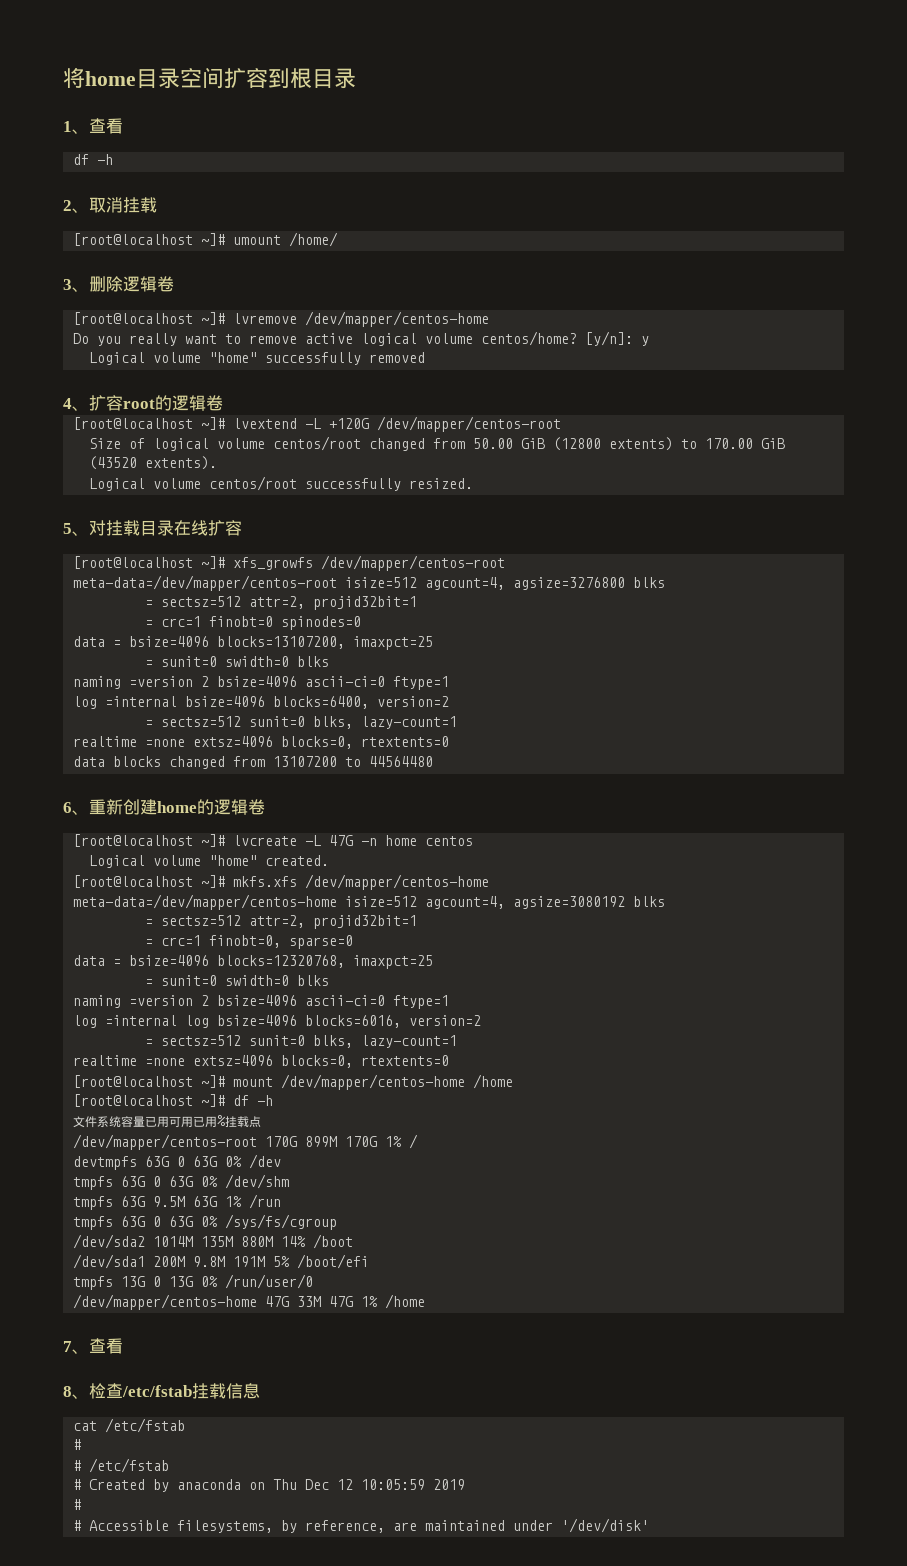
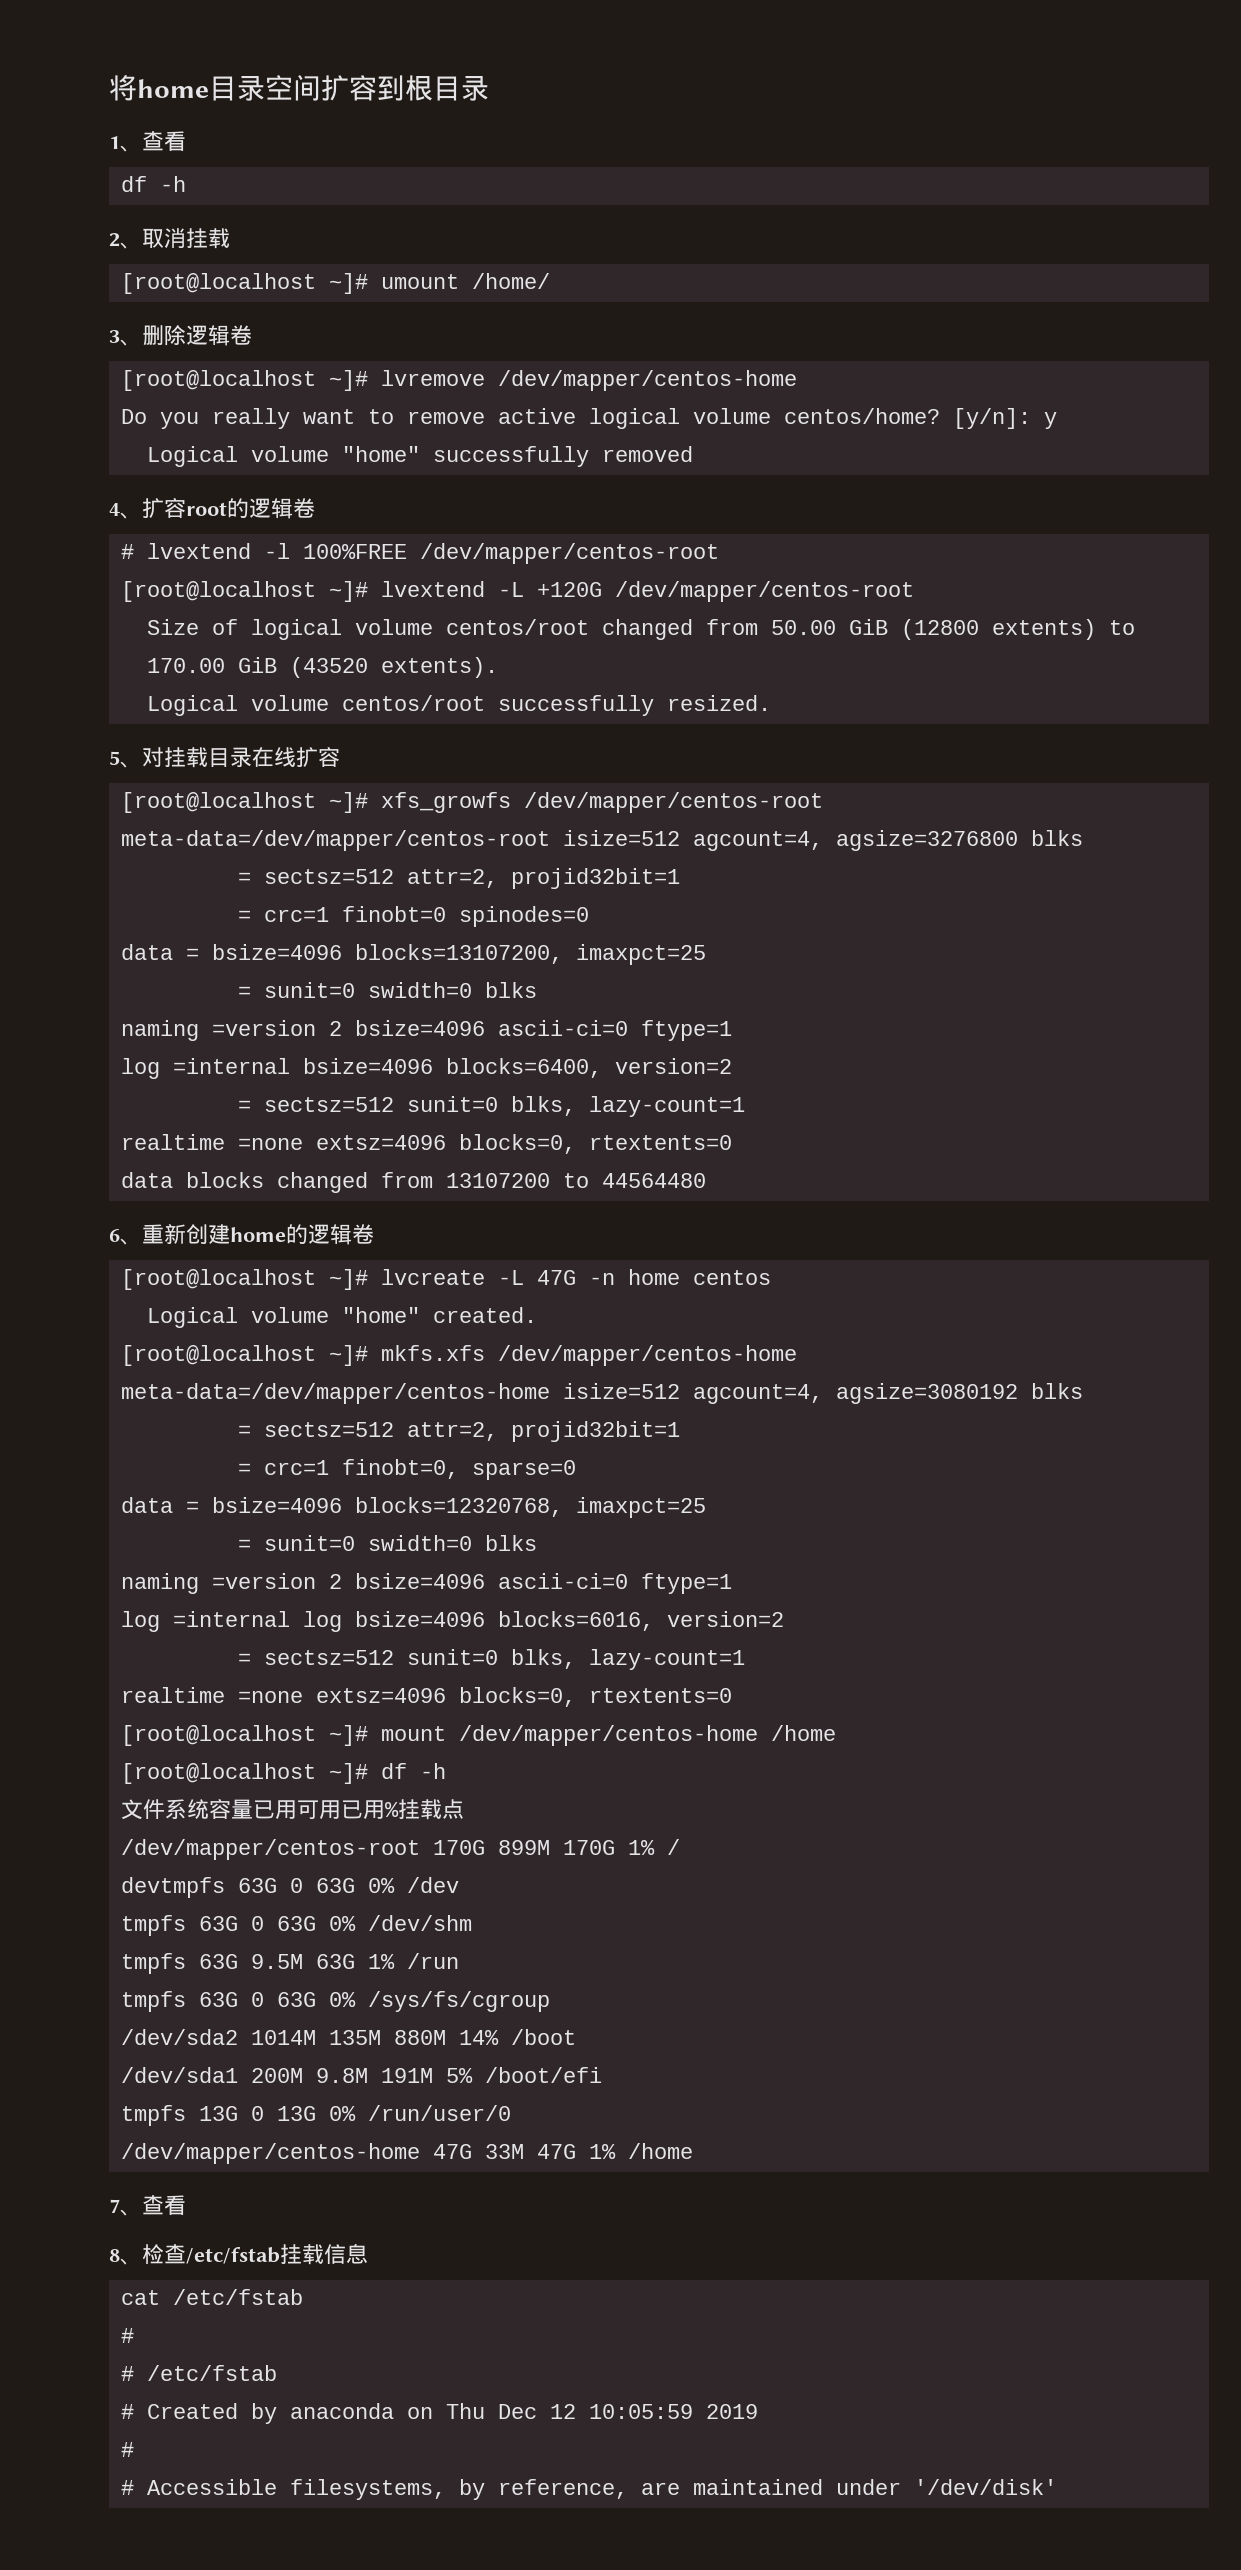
(223, 403) none -> [121,543,719,564] // # lvextend -l 100%FREE /dev/mapper/centos-root

